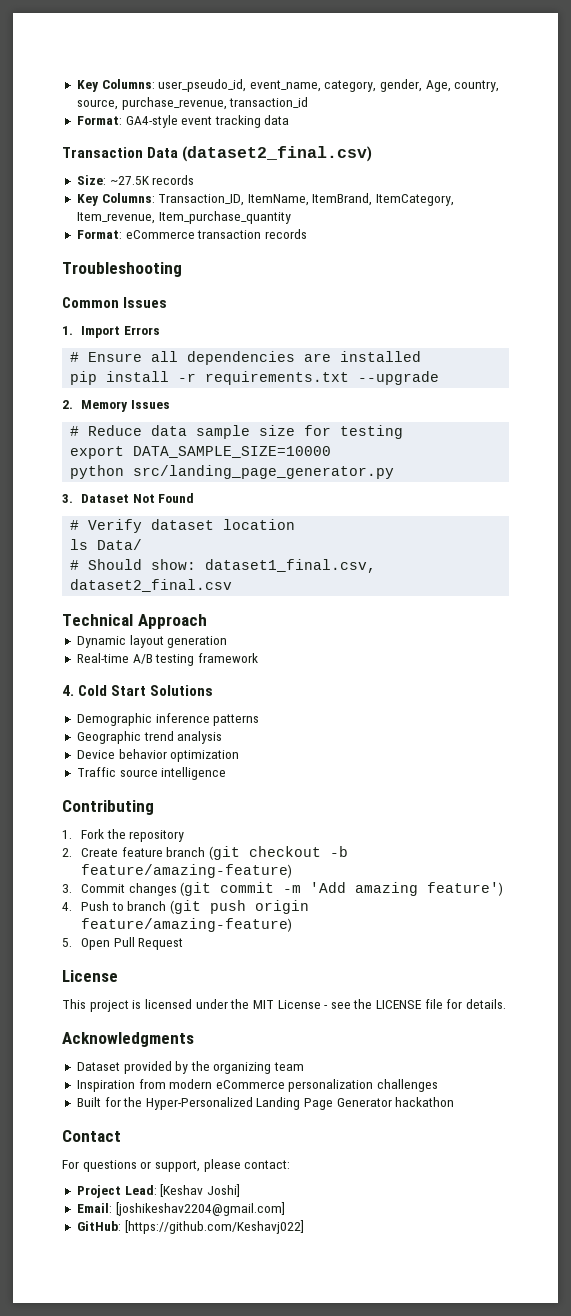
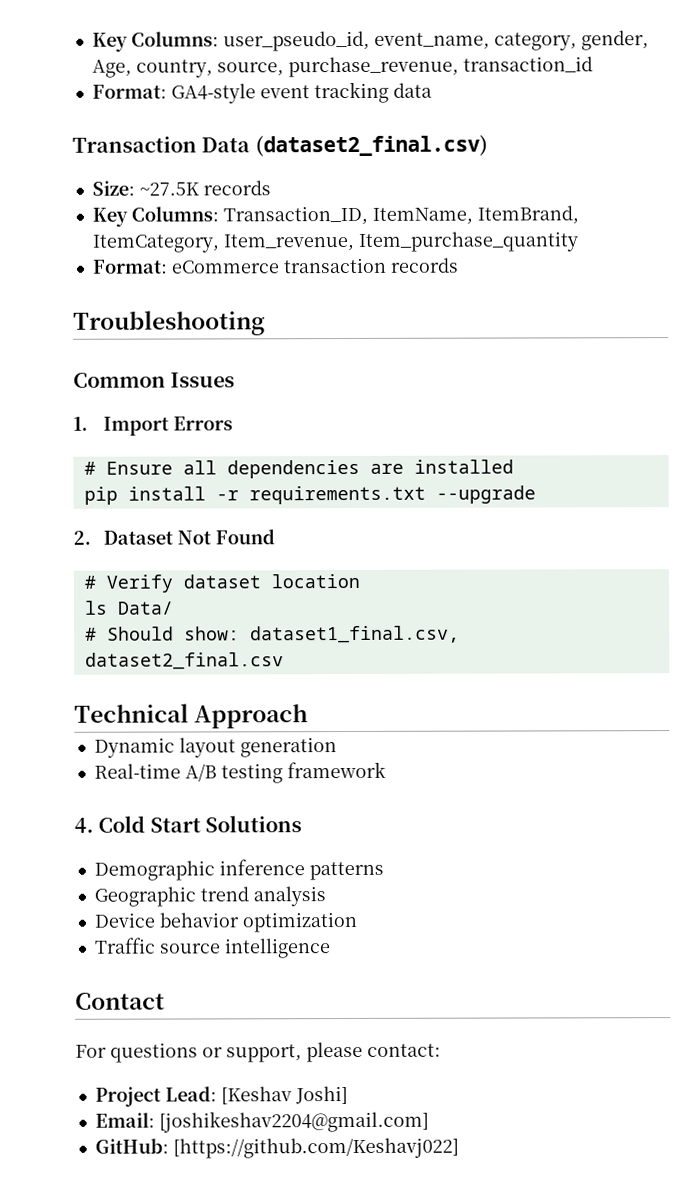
[81,400,170,412] [70,425,404,439] [70,446,332,459] [70,465,395,479] [62,494,73,503] Memory Issues // # Reduce data sample size for testing // export DATA_SAMPLE_SIZE=10000 // python src/landing_page_generator.py // 3. -> (91, 537) none
[62,800,154,815] [62,829,185,842] [62,846,349,860] [81,864,293,878] [62,882,504,896] [62,900,310,914] [81,918,293,932] [62,937,184,950] [62,970,118,982] [62,999,507,1012] [62,1032,194,1047] [76,1061,305,1074] [76,1079,439,1092] [76,1097,455,1110] // Contributing // 1. Fork the repository // 2. Create feature branch (git checkout -b feature/amazing-feature) // 3. Commit changes (git commit -m 'Add amazing feature') // 4. Push to branch (git push origin feature/amazing-feature) // 5. Open Pull Request // License // This project is licensed under the MIT License - see the LICENSE file for details. // Acknowledgments // Dataset provided by the organizing team // Inspiration from modern eCommerce personalization challenges // Built for the Hyper-Personalized Landing Page Generator hackathon -> (331, 948) none

